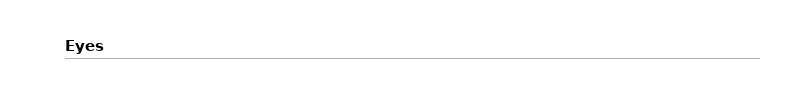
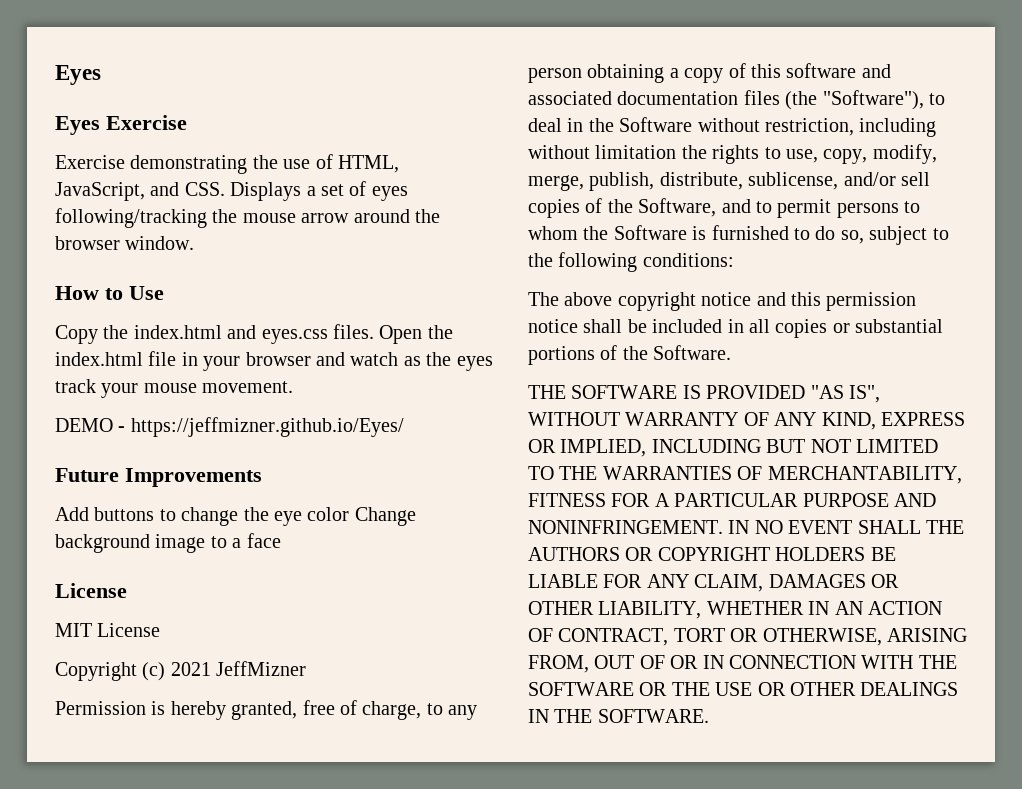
[65,40,104,54] Eyes -> [55,65,101,85] [55,115,187,135] [55,154,399,174] [55,181,408,201] [55,208,440,228] [55,236,195,250] [55,286,164,300] [55,324,453,344] [55,351,493,371] [55,379,294,398] [55,417,404,437] [55,468,262,487] [55,507,416,526] [55,533,281,553] [55,583,127,598] [55,623,161,637] [55,661,307,681] [55,700,478,720] [528,63,891,83] [528,90,945,110] [528,117,937,137] [528,144,937,164] [528,172,930,191] [528,198,921,218] [528,225,949,245] [528,252,734,272] [528,292,917,311] [528,319,944,338] [528,345,732,365] [528,385,880,403] [528,412,965,430] [528,439,938,457] [528,466,962,484] [528,493,936,507] [528,520,964,534] [528,547,896,561] [528,574,899,592] [528,601,942,619] [528,628,967,646] [528,655,957,673] [528,682,959,696] [528,709,709,723] Eyes // Eyes Exercise // Exercise demonstrating the use of HTML, JavaScript, and CSS. Displays a set of eyes following/tracking the mouse arrow around the browser window. // How to Use // Copy the index.html and eyes.css files. Open the index.html file in your browser and watch as the eyes track your mouse movement. // DEMO - https://jeffmizner.github.io/Eyes/ // Future Improvements // Add buttons to change the eye color Change background image to a face // License // MIT License // Copyright (c) 2021 JeffMizner // Permission is hereby granted, free of charge, to any person obtaining a copy of this software and associated documentation files (the "Software"), to deal in the Software without restriction, including without limitation the rights to use, copy, modify, merge, publish, distribute, sublicense, and/or sell copies of the Software, and to permit persons to whom the Software is furnished to do so, subject to the following conditions: // The above copyright notice and this permission notice shall be included in all copies or substantial portions of the Software. // THE SOFTWARE IS PROVIDED "AS IS", WITHOUT WARRANTY OF ANY KIND, EXPRESS OR IMPLIED, INCLUDING BUT NOT LIMITED TO THE WARRANTIES OF MERCHANTABILITY, FITNESS FOR A PARTICULAR PURPOSE AND NONINFRINGEMENT. IN NO EVENT SHALL THE AUTHORS OR COPYRIGHT HOLDERS BE LIABLE FOR ANY CLAIM, DAMAGES OR OTHER LIABILITY, WHETHER IN AN ACTION OF CONTRACT, TORT OR OTHERWISE, ARISING FROM, OUT OF OR IN CONNECTION WITH THE SOFTWARE OR THE USE OR OTHER DEALINGS IN THE SOFTWARE.

